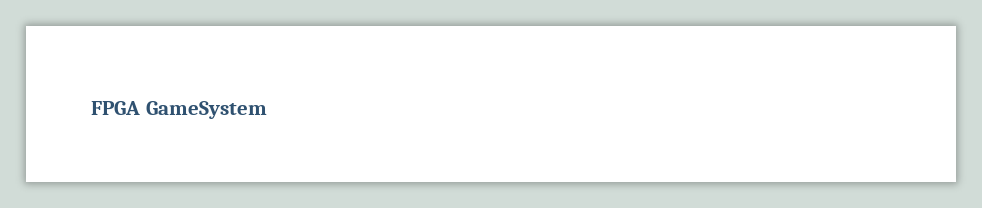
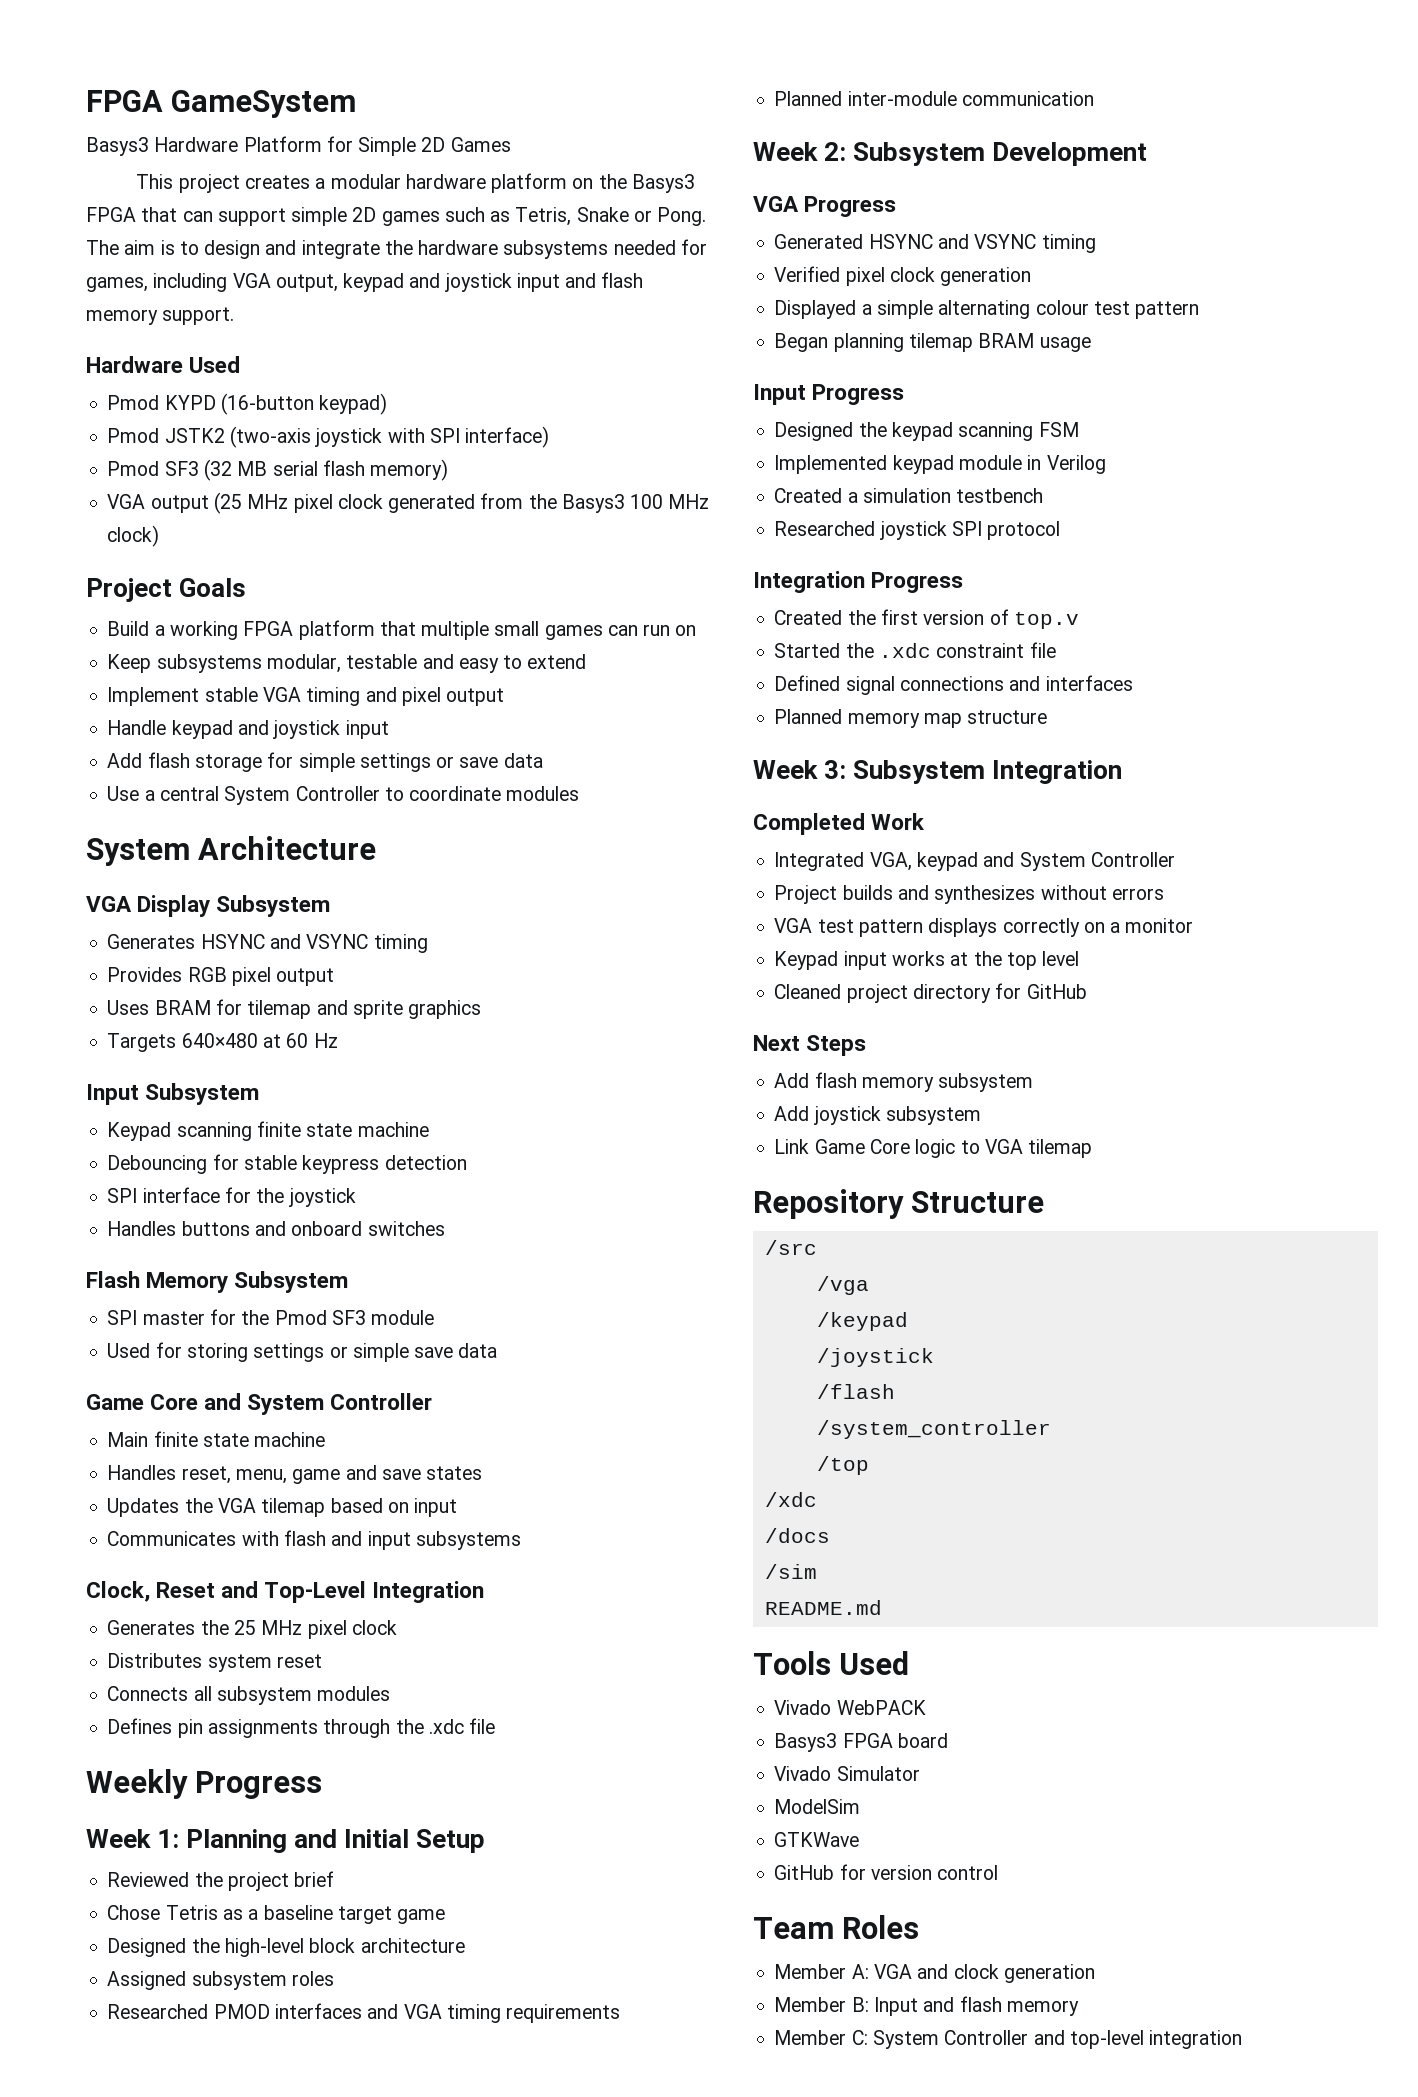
(267, 110) none -> [86,136,511,156] [136,173,695,193] [86,207,707,226] [86,239,707,259] [86,272,644,292] [86,307,235,325] [86,356,241,373] [107,393,388,415] [107,426,550,448] [107,459,449,481] [107,492,710,514] [107,525,160,547] [86,578,247,602] [107,620,697,640] [107,654,587,673] [107,687,505,706] [107,720,389,739] [107,752,543,772] [107,786,580,805] [86,836,377,866] [86,895,331,917] [107,934,428,953] [107,967,335,986] [107,999,482,1019] [107,1033,338,1052] [86,1083,260,1105] [107,1121,429,1141] [107,1154,467,1174] [107,1187,356,1207] [107,1221,445,1236] [86,1271,349,1293] [107,1309,435,1325] [107,1342,498,1362] [86,1393,433,1415] [107,1431,326,1447] [107,1465,483,1484] [107,1498,458,1517] [107,1530,521,1550] [86,1581,485,1603] [107,1620,397,1639] [107,1653,322,1672] [107,1686,391,1705] [107,1718,496,1738] [86,1769,323,1799] [86,1829,486,1853] [107,1871,335,1891] [107,1905,446,1924] [107,1938,465,1957] [107,1971,334,1990] [107,2003,621,2023] [774,91,1094,106] [753,142,1148,166] [753,196,897,217] [774,234,1096,253] [774,266,1032,286] [774,300,1200,319] [774,333,1091,352] [753,384,905,405] [774,422,1079,441] [774,455,1106,474] [774,488,1044,503] [774,521,1061,540] [753,571,964,593] [774,609,1079,629] [774,642,1056,658] [774,675,1133,695] [774,709,1048,728] [753,760,1123,784] [753,813,926,835] [774,852,1175,871] [774,885,1164,904] [774,918,1194,937] [774,951,1080,970] [774,983,1087,1003] [753,1035,867,1056] [774,1072,1034,1092] [774,1106,981,1125] [774,1139,1093,1158] [753,1189,1045,1219] [764,1240,817,1255] [816,1276,869,1295] [816,1312,908,1331] [816,1348,934,1367] [816,1384,895,1399] [816,1420,1051,1439] [816,1456,869,1475] [764,1492,817,1507] [764,1528,830,1543] [764,1564,817,1579] [764,1600,882,1615] [753,1651,910,1675] [774,1700,926,1715] [774,1733,948,1752] [774,1766,920,1781] [774,1799,861,1814] [774,1832,860,1847] [774,1864,999,1880] [753,1915,920,1939] [774,1964,1095,1983] [774,1996,1079,2016] [774,2030,1243,2049] // Basys3 Hardware Platform for Simple 2D Games // This project creates a modular hardware platform on the Basys3 FPGA that can support simple 2D games such as Tetris, Snake or Pong. The aim is to design and integrate the hardware subsystems needed for games, including VGA output, keypad and joystick input and flash memory support. // Hardware Used // Pmod KYPD (16-button keypad) // Pmod JSTK2 (two-axis joystick with SPI interface) // Pmod SF3 (32 MB serial flash memory) // VGA output (25 MHz pixel clock generated from the Basys3 100 MHz clock) // Project Goals // Build a working FPGA platform that multiple small games can run on // Keep subsystems modular, testable and easy to extend // Implement stable VGA timing and pixel output // Handle keypad and joystick input // Add flash storage for simple settings or save data // Use a central System Controller to coordinate modules // System Architecture // VGA Display Subsystem // Generates HSYNC and VSYNC timing // Provides RGB pixel output // Uses BRAM for tilemap and sprite graphics // Targets 640×480 at 60 Hz // Input Subsystem // Keypad scanning finite state machine // Debouncing for stable keypress detection // SPI interface for the joystick // Handles buttons and onboard switches // Flash Memory Subsystem // SPI master for the Pmod SF3 module // Used for storing settings or simple save data // Game Core and System Controller // Main finite state machine // Handles reset, menu, game and save states // Updates the VGA tilemap based on input // Communicates with flash and input subsystems // Clock, Reset and Top-Level Integration // Generates the 25 MHz pixel clock // Distributes system reset // Connects all subsystem modules // Defines pin assignments through the .xdc file // Weekly Progress // Week 1: Planning and Initial Setup // Reviewed the project brief // Chose Tetris as a baseline target game // Designed the high-level block architecture // Assigned subsystem roles // Researched PMOD interfaces and VGA timing requirements // Planned inter-module communication // Week 2: Subsystem Development // VGA Progress // Generated HSYNC and VSYNC timing // Verified pixel clock generation // Displayed a simple alternating colour test pattern // Began planning tilemap BRAM usage // Input Progress // Designed the keypad scanning FSM // Implemented keypad module in Verilog // Created a simulation testbench // Researched joystick SPI protocol // Integration Progress // Created the first version of top.v // Started the .xdc constraint file // Defined signal connections and interfaces // Planned memory map structure // Week 3: Subsystem Integration // Completed Work // Integrated VGA, keypad and System Controller // Project builds and synthesizes without errors // VGA test pattern displays correctly on a monitor // Keypad input works at the top level // Cleaned project directory for GitHub // Next Steps // Add flash memory subsystem // Add joystick subsystem // Link Game Core logic to VGA tilemap // Repository Structure // /src // /vga // /keypad // /joystick // /flash // /system_controller // /top // /xdc // /docs // /sim // README.md // Tools Used // Vivado WebPACK // Basys3 FPGA board // Vivado Simulator // ModelSim // GTKWave // GitHub for version control // Team Roles // Member A: VGA and clock generation // Member B: Input and flash memory // Member C: System Controller and top-level integration

